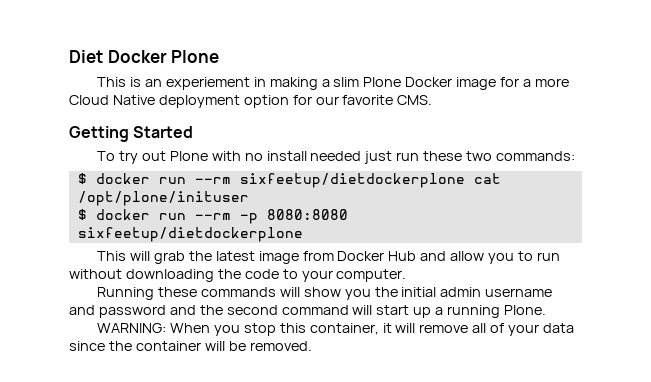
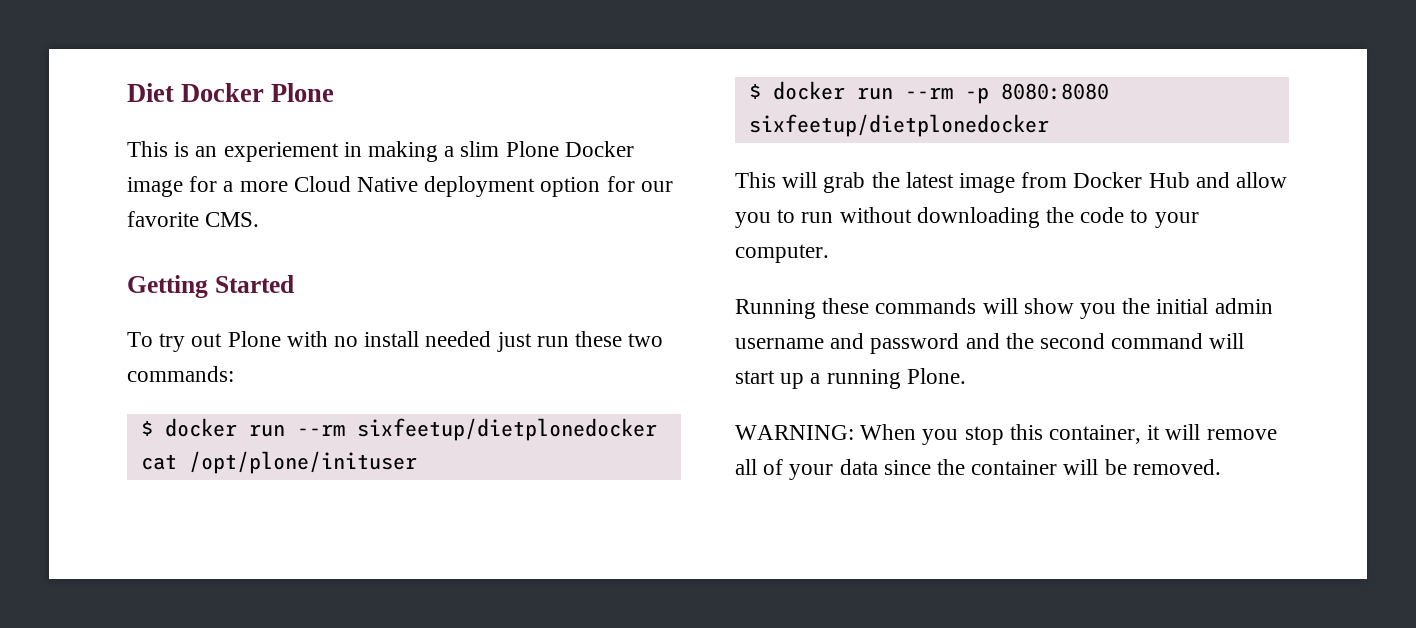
[239,173,465,188] sixfeetup/dietdockerplone -> [356,418,657,441] sixfeetup/dietplonedocker
[77,227,303,242] sixfeetup/dietdockerplone -> [748,114,1049,137] sixfeetup/dietplonedocker

